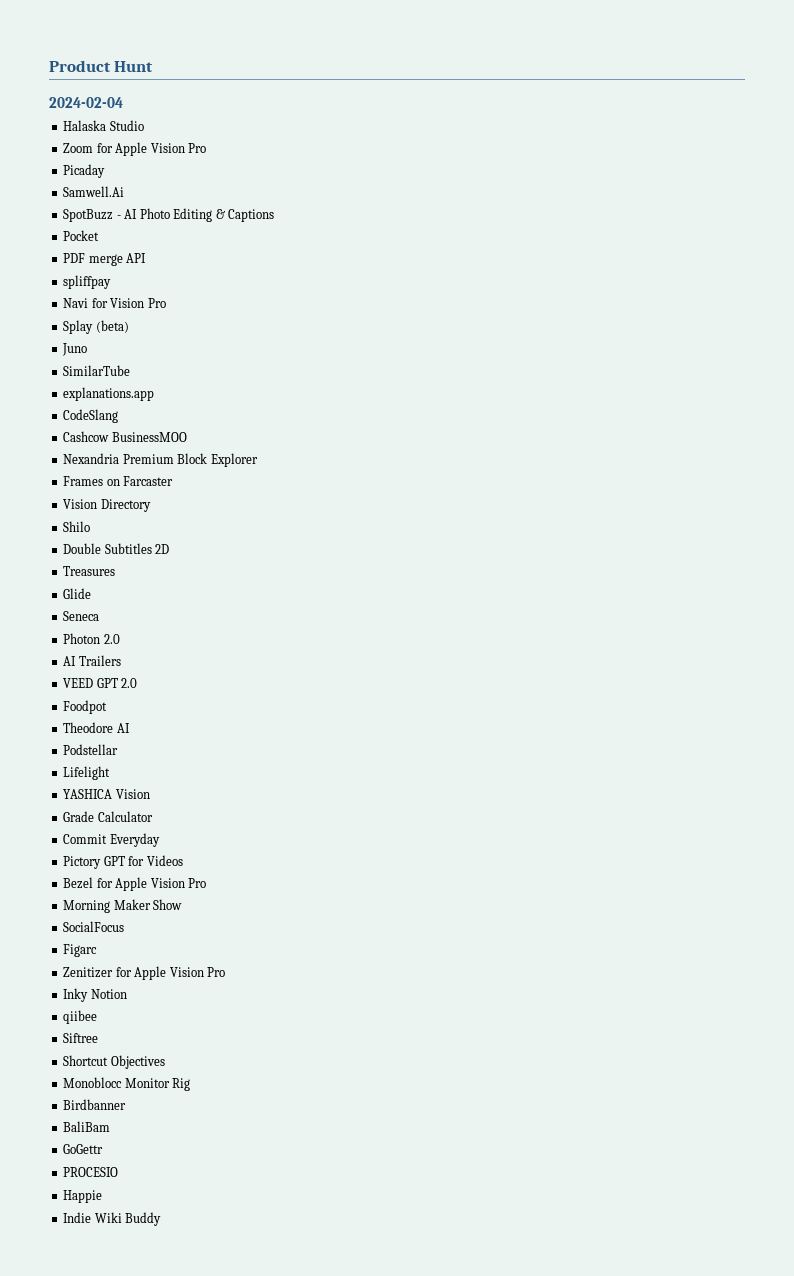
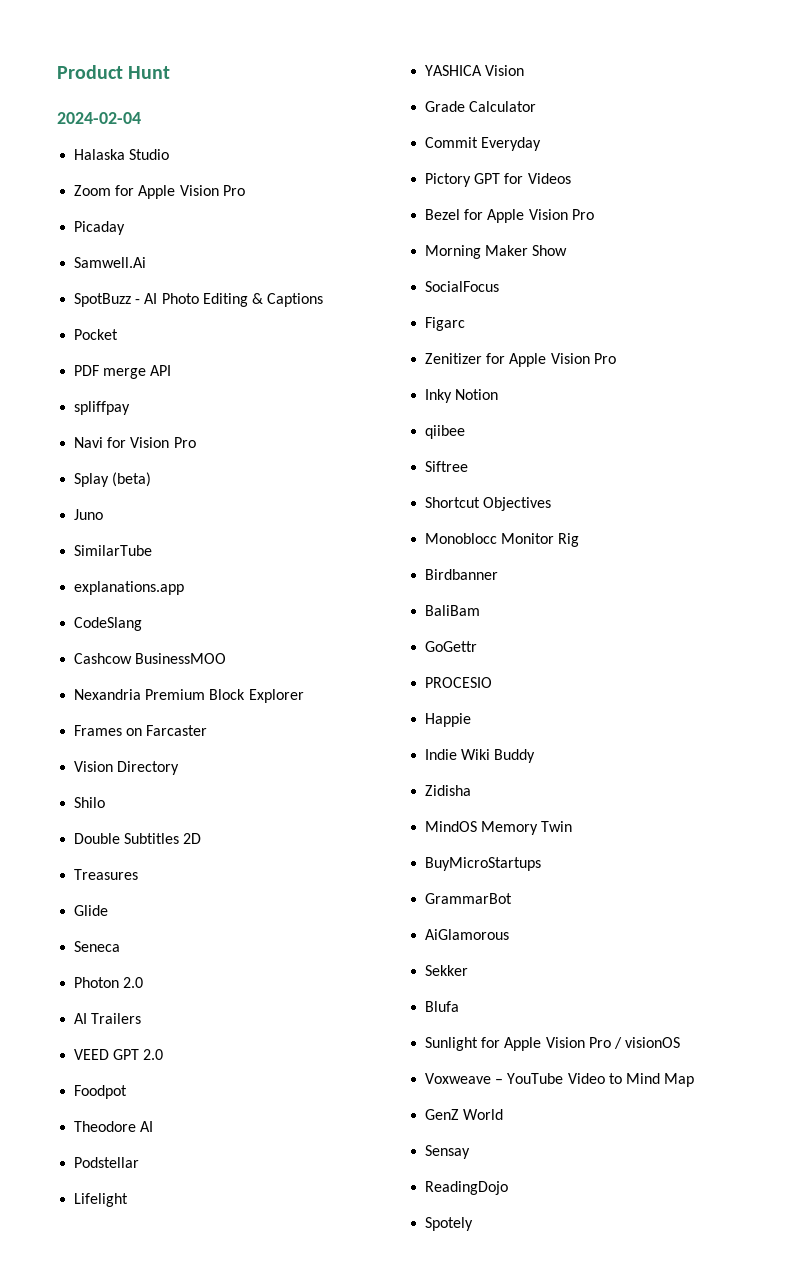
(162, 1219) none -> [425,785,472,796] [425,821,573,835] [425,857,542,871] [425,893,513,904] [425,929,510,940] [425,965,469,976] [425,1001,460,1012] [425,1037,681,1051] [425,1073,695,1087] [425,1109,504,1120] [425,1145,471,1159] [425,1181,509,1195] [425,1217,474,1231] // Zidisha // MindOS Memory Twin // BuyMicroStartups // GrammarBot // AiGlamorous // Sekker // Blufa // Sunlight for Apple Vision Pro / visionOS // Voxweave – YouTube Video to Mind Map // GenZ World // Sensay // ReadingDojo // Spotely

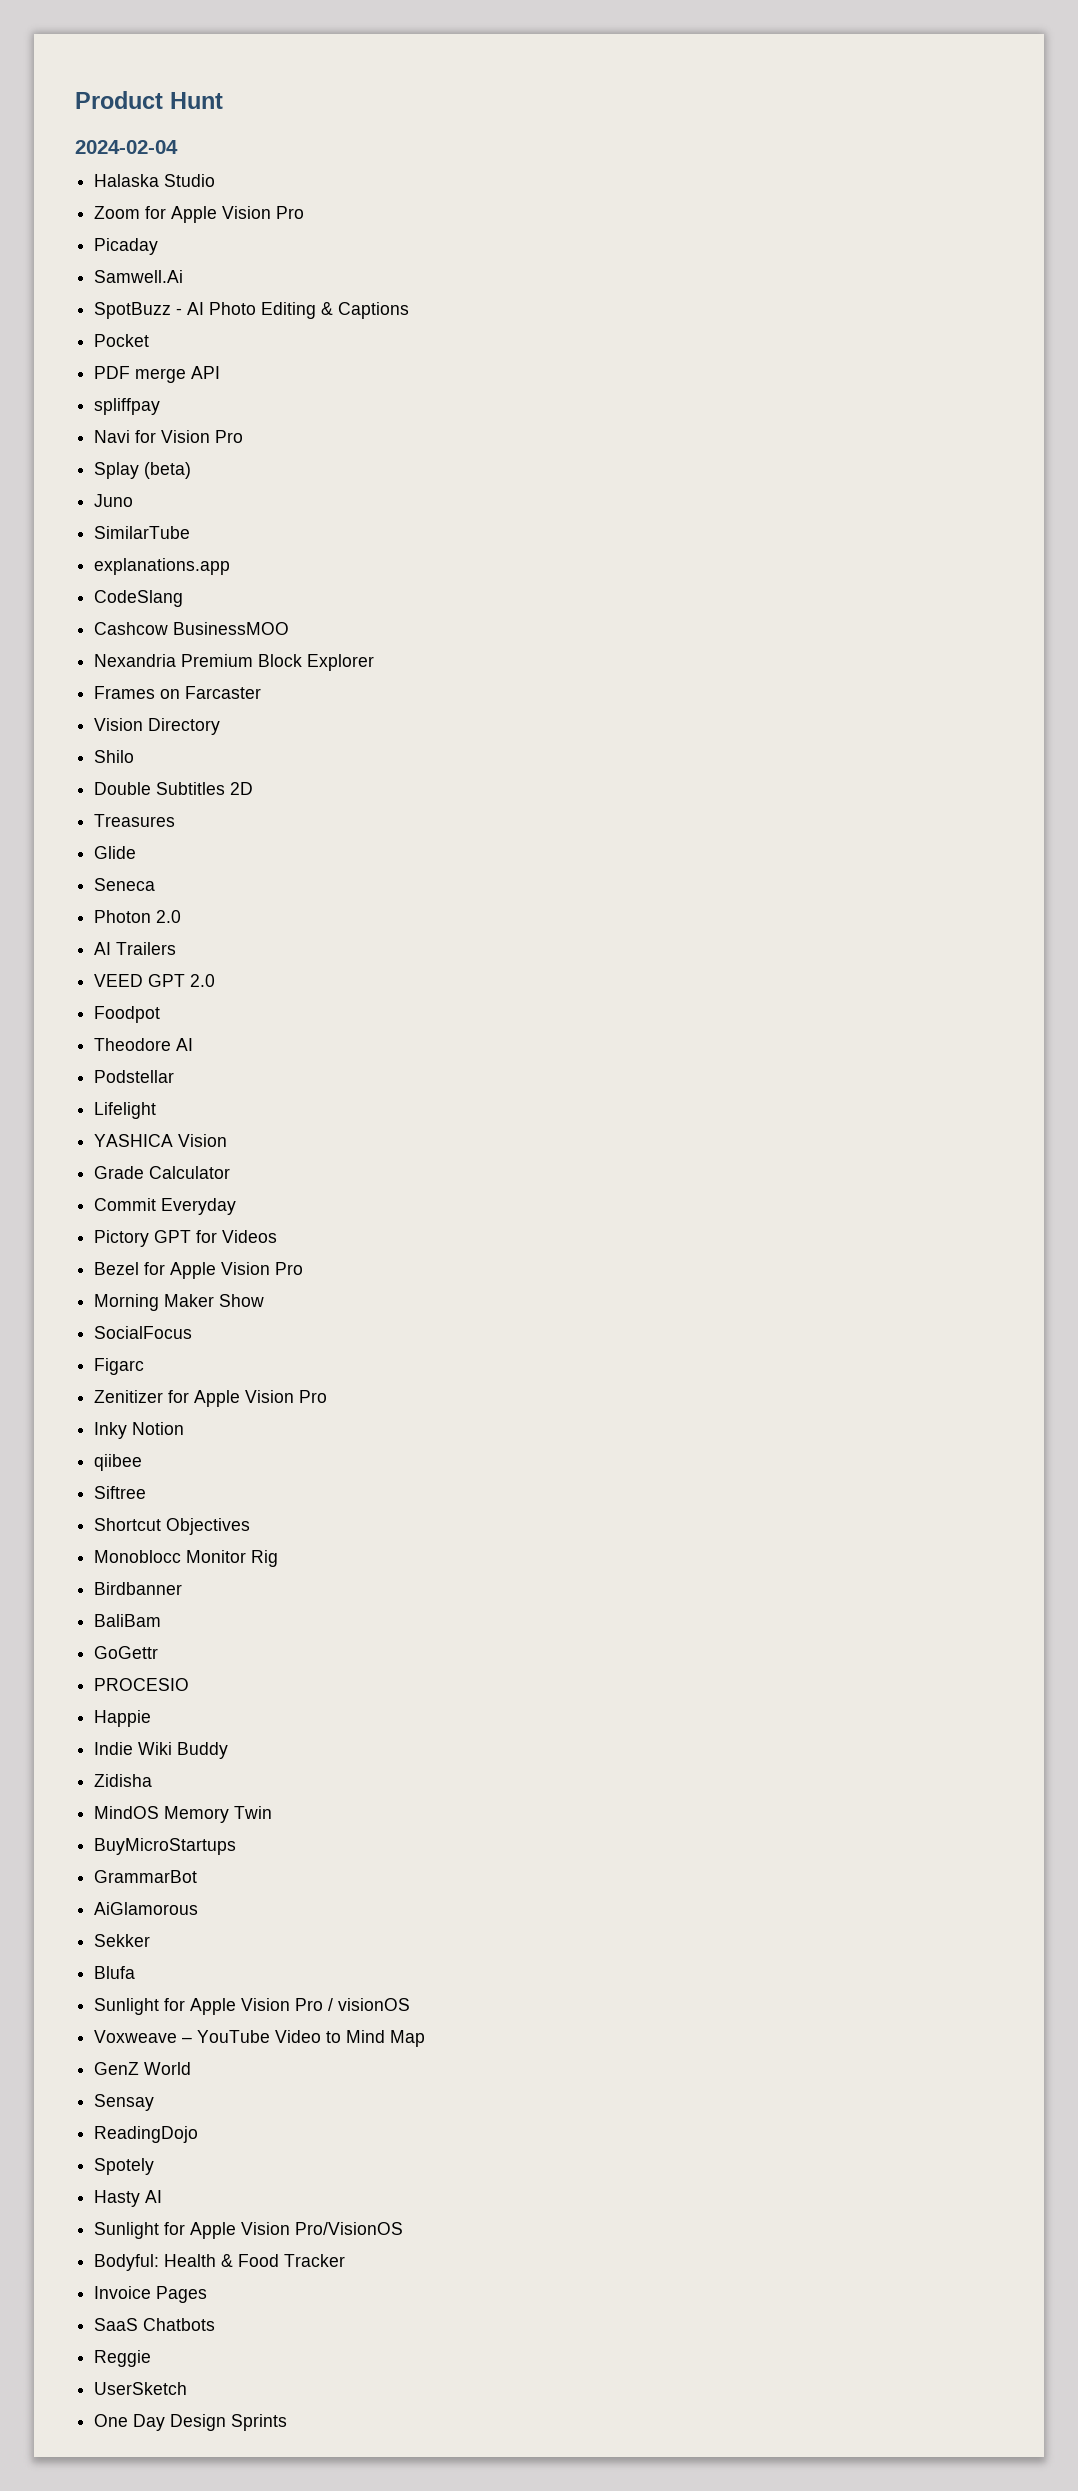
(474, 1224) none -> [94,2190,163,2207] [94,2222,404,2239] [94,2254,346,2271] [94,2286,208,2303] [94,2318,216,2331] [94,2350,152,2367] [94,2382,188,2395] [94,2414,288,2431] // Hasty AI // Sunlight for Apple Vision Pro/VisionOS // Bodyful: Health & Food Tracker // Invoice Pages // SaaS Chatbots // Reggie // UserSketch // One Day Design Sprints

